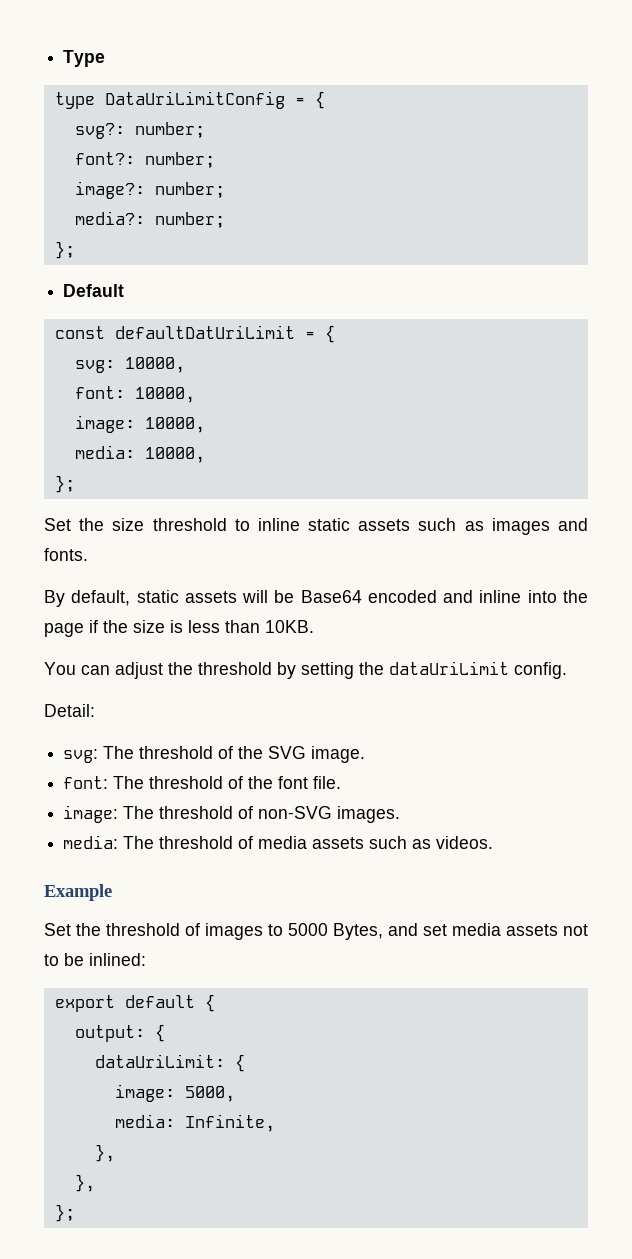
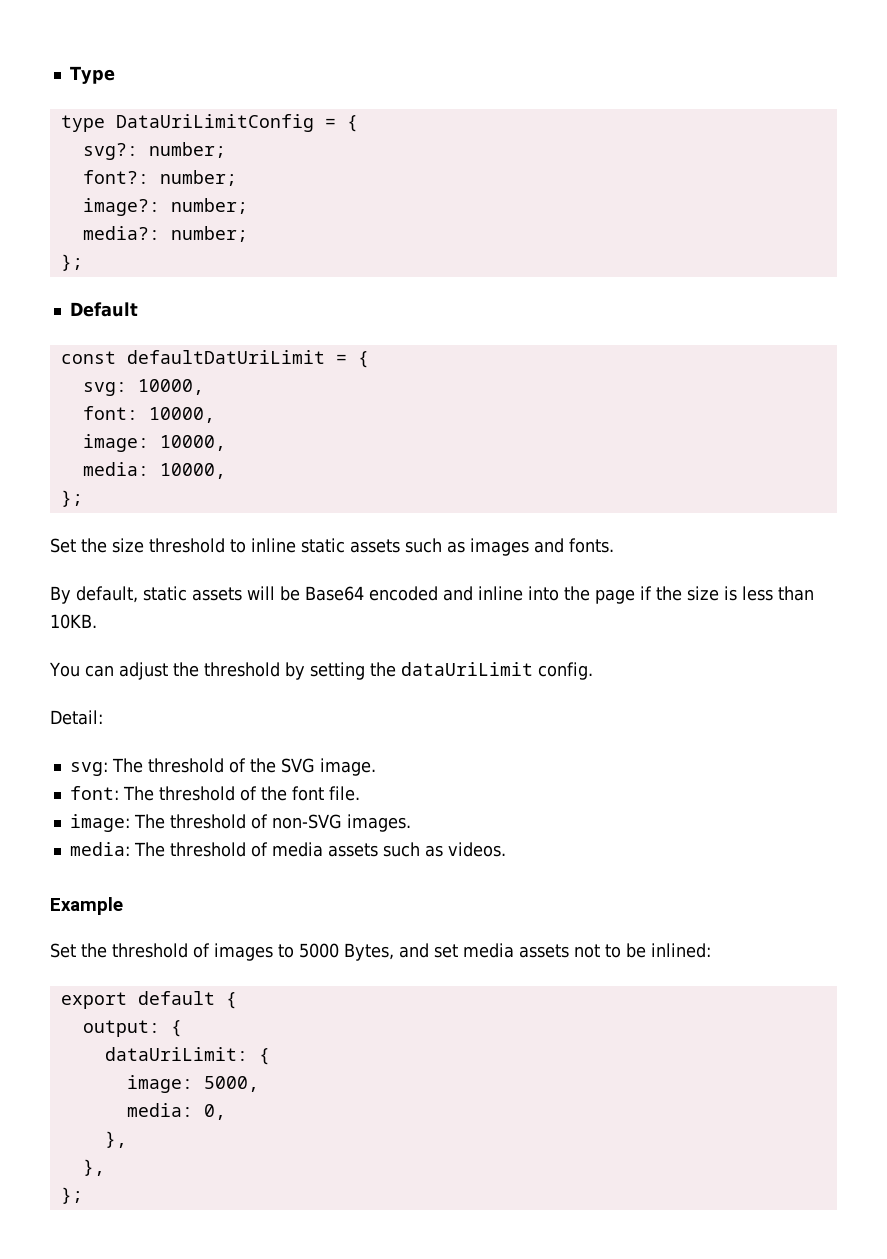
[184,1114,275,1132] Infinite, -> [203,1104,226,1120] 0,

